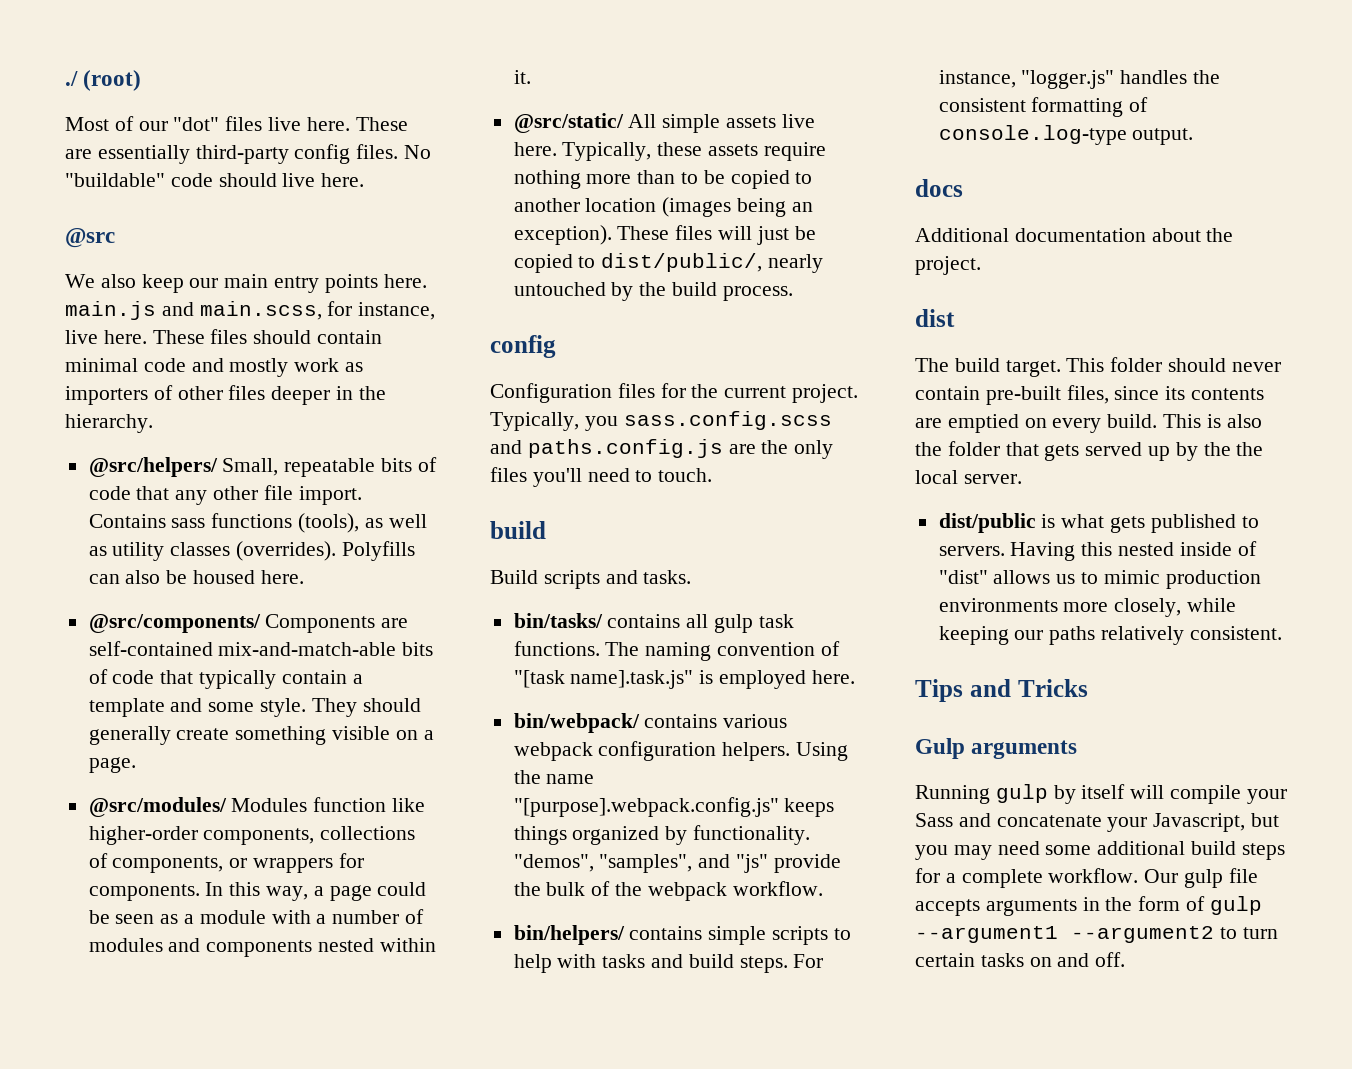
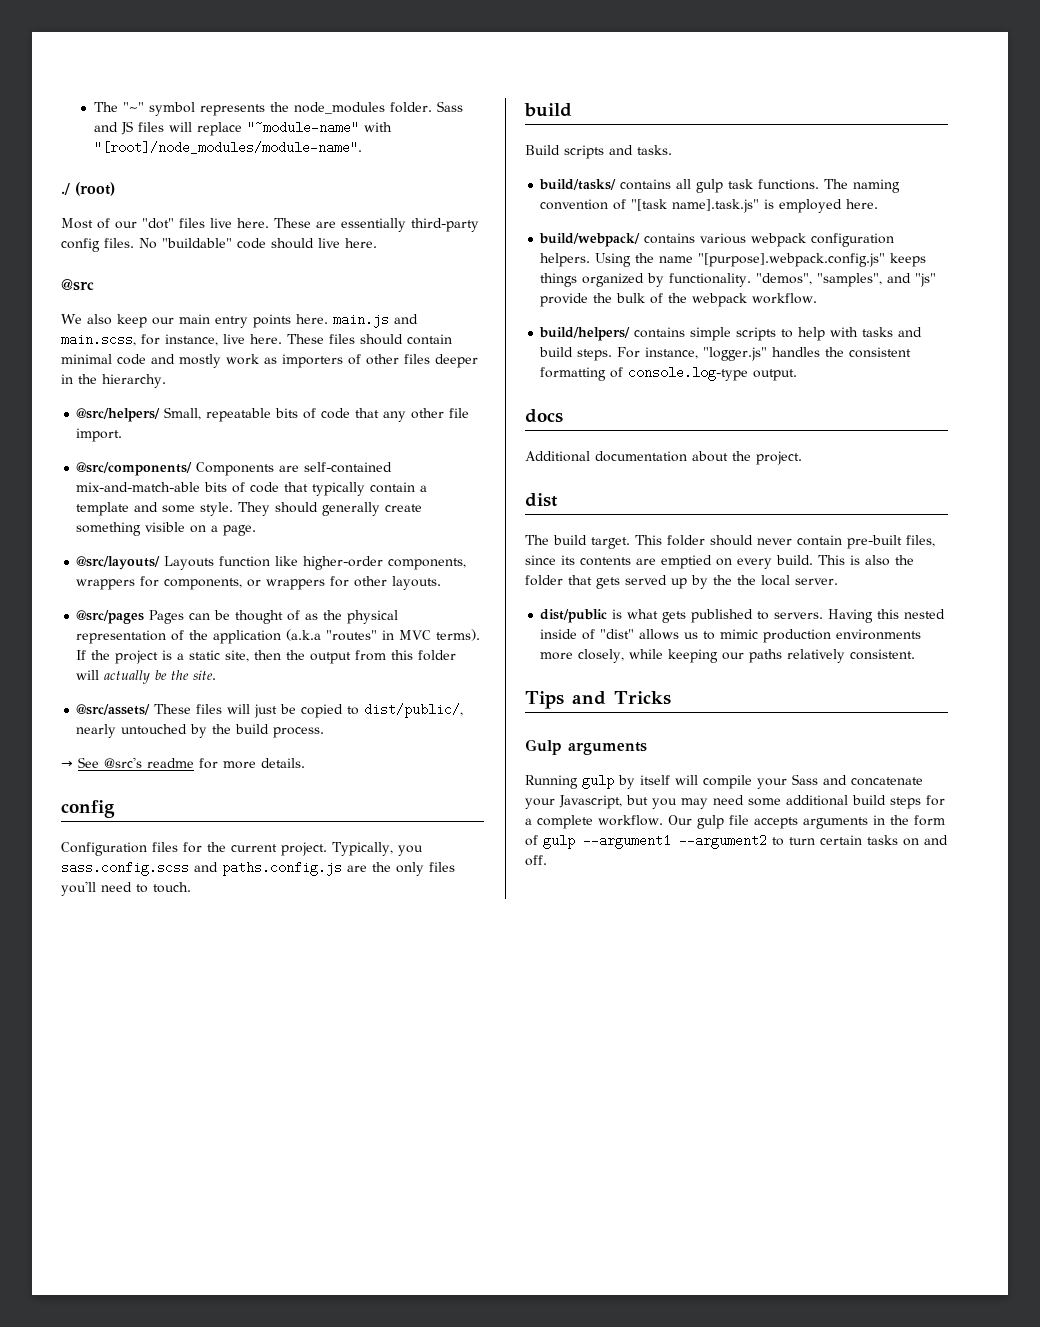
(65, 78) none -> [93,101,463,116] [93,121,392,136] [93,141,362,154] The "~" symbol represents the node_modules folder. Sass and JS files will replace "~module-name" with "[root]/node_modules/module-name". //
[88,513,427,533] [88,541,415,561] [88,570,304,584] Contains sass functions (tools), as well as utility classes (overrides). Polyfills can also be housed here. -> (123, 435) none
[88,797,308,817] @src/modules/ Modules -> [76,556,215,570] @src/layouts/ Layouts
[320,826,416,840] [88,853,108,868] collections of -> [76,576,160,590] wrappers for
[88,882,427,901] [88,909,425,924] [88,938,436,957] [513,70,531,84] [513,113,815,133] [513,142,826,161] [513,170,813,189] [513,197,813,217] [513,225,612,245] components. In this way, a page could be seen as a module with a number of modules and components nested within it. // @src/static/ All simple assets live here. Typically, these assets require nothing more than to be copied to another location (images being an exception). -> [354,576,442,590] [76,610,399,624] [76,629,481,644] [76,650,457,664] [76,670,217,684] [76,704,151,715] other layouts. // @src/pages Pages can be thought of as the physical representation of the application (a.k.a "routes" in MVC terms). If the project is a static site, then the output from this folder will actually be the site. // @src/assets/
(793, 293) none -> [61,757,305,769] // → See @src's readme for more details.
[513,613,603,628] bin/tasks/ -> [539,179,617,190] build/tasks/
[513,713,640,733] bin/webpack/ -> [539,233,641,247] build/webpack/
[513,925,625,945] bin/helpers/ -> [539,327,631,341] build/helpers/

